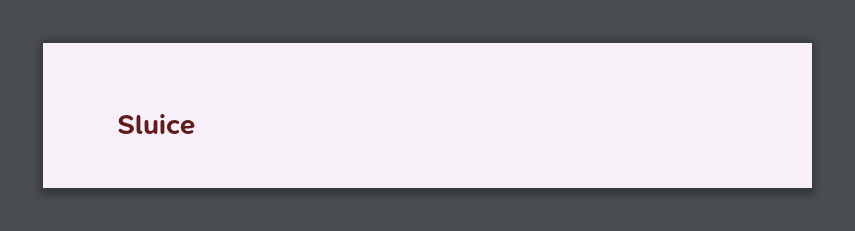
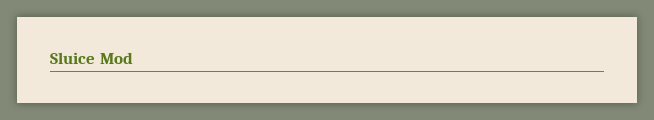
(195, 124) none -> [99,52,133,64] Mod

